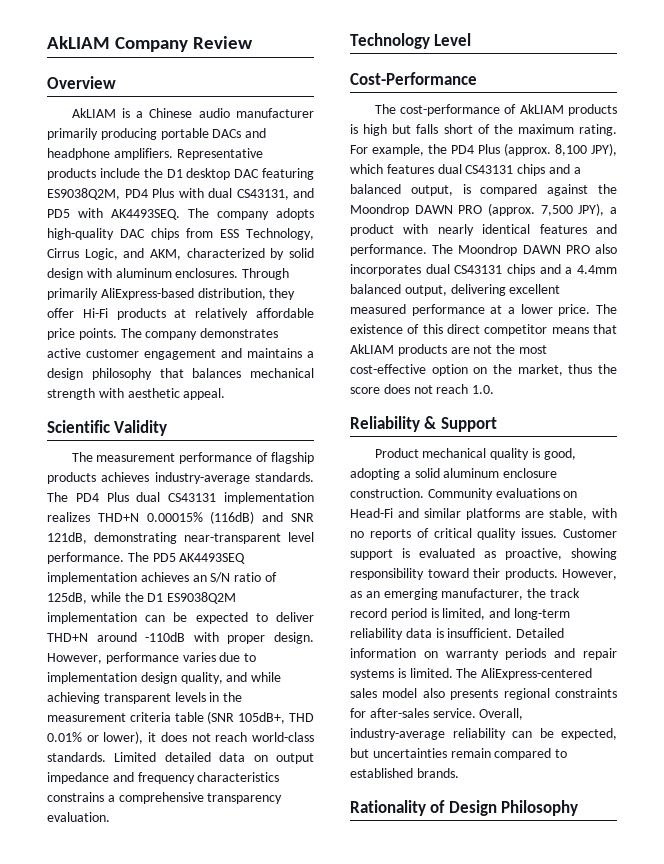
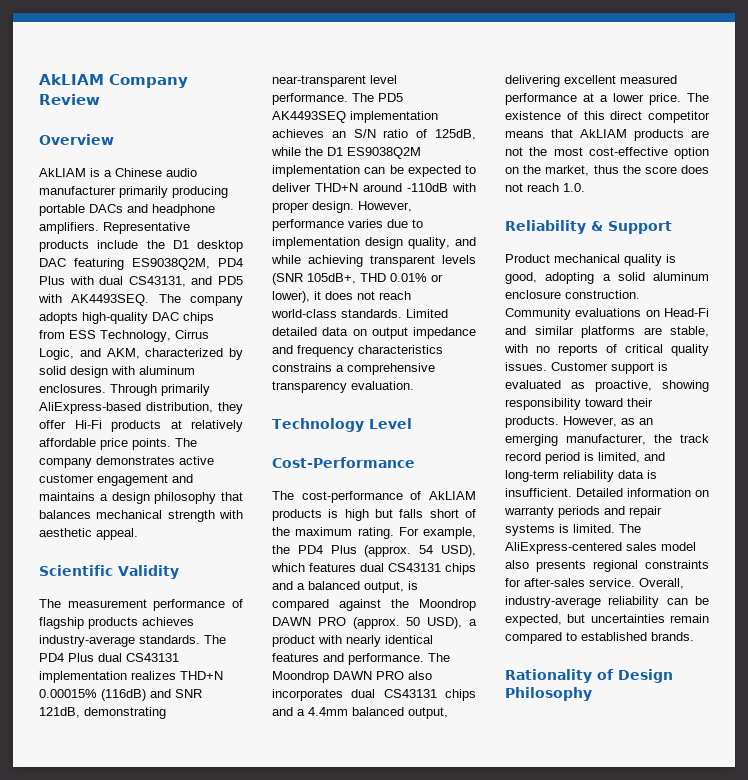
[209,692,243,702] [47,712,204,722] in the measurement criteria table -> (476, 259) none
[555,143,617,156] 8,100 JPY), -> [419,545,476,557] 54 USD),
[540,203,605,216] 7,500 JPY), -> [406,617,463,629] 50 USD),

